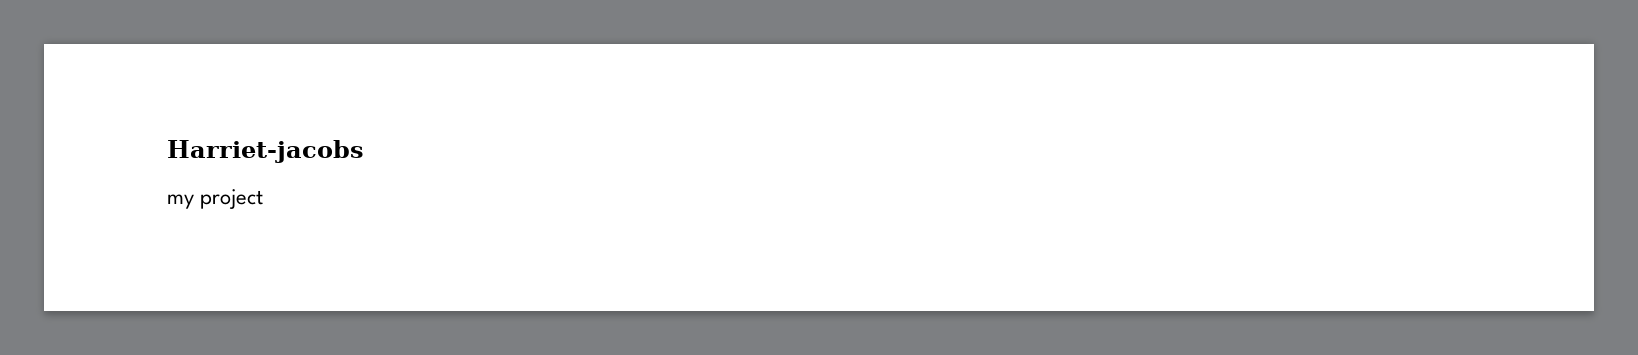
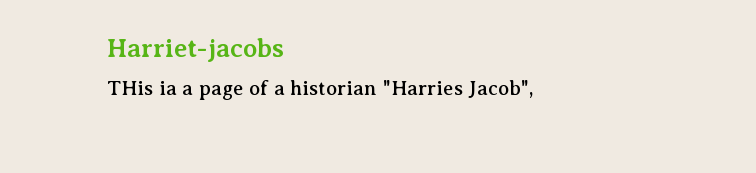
[167,189,264,209] my project -> [107,80,534,100] THis ia a page of a historian "Harries Jacob",

